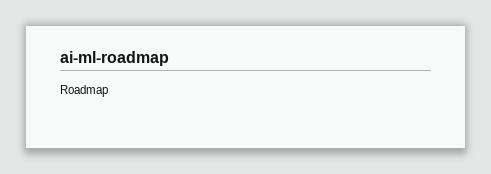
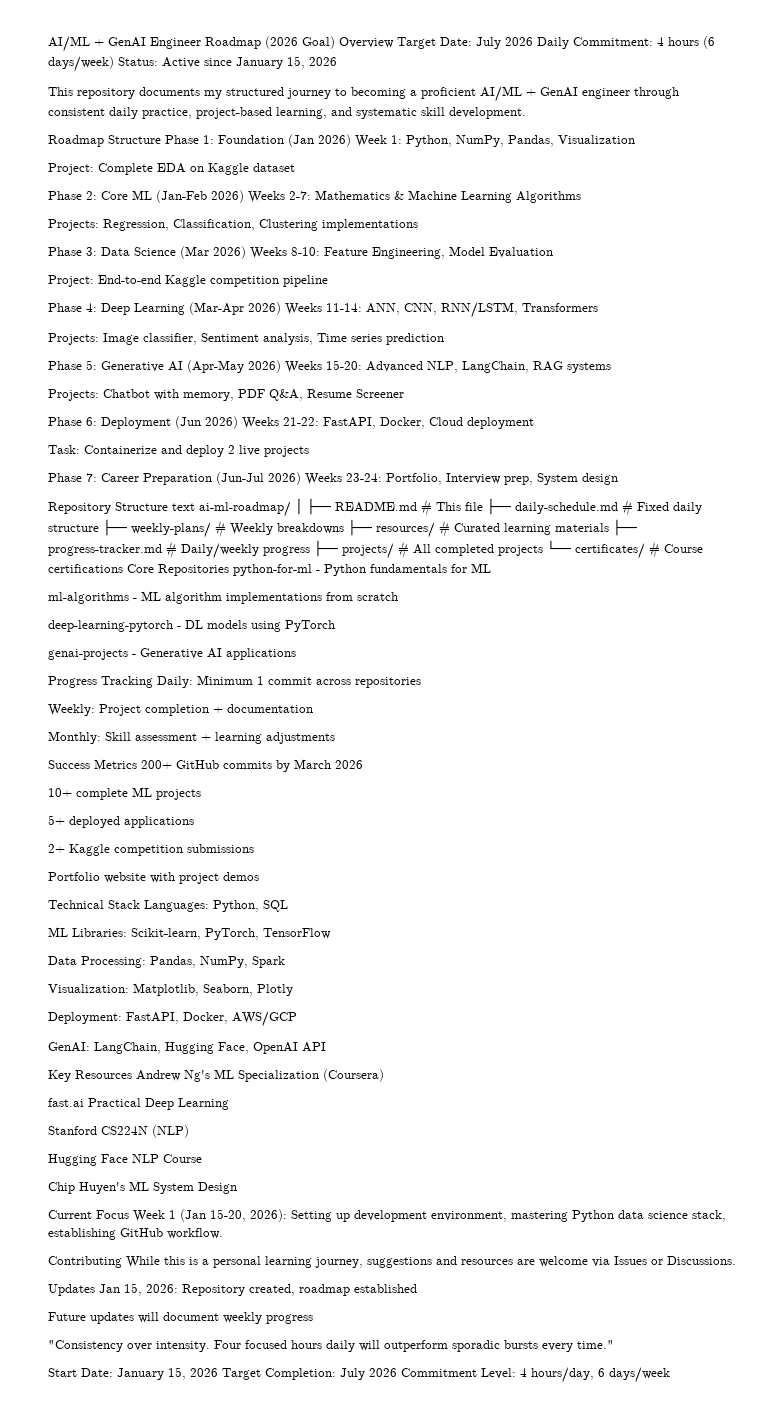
[60,51,169,66] [60,85,108,97] ai-ml-roadmap // Roadmap -> [48,36,715,52] [48,56,337,72] [48,86,679,102] [48,107,526,119] [48,134,635,147] [48,163,295,175] [48,190,581,203] [48,219,418,231] [48,246,553,259] [48,275,328,287] [48,302,598,318] [48,333,444,345] [48,360,611,373] [48,389,404,401] [48,416,534,429] [48,445,309,457] [48,472,618,485] [48,498,702,517] [48,519,637,538] [48,540,703,559] [48,563,491,576] [48,591,398,604] [48,620,335,632] [48,648,296,660] [48,675,421,688] [48,704,313,716] [48,731,335,744] [48,759,363,772] [48,787,201,800] [48,815,194,828] [48,844,254,856] [48,872,259,884] [48,900,288,912] [48,927,331,940] [48,956,285,968] [48,983,293,996] [48,1011,297,1027] [48,1042,326,1054] [48,1069,384,1082] [48,1098,229,1110] [48,1125,189,1138] [48,1154,202,1166] [48,1181,237,1194] [48,1209,726,1222] [48,1228,223,1240] [48,1256,736,1268] [48,1283,417,1296] [48,1312,313,1324] [48,1340,614,1352] [48,1367,670,1383] AI/ML + GenAI Engineer Roadmap (2026 Goal) Overview Target Date: July 2026 Daily Commitment: 4 hours (6 days/week) Status: Active since January 15, 2026 // This repository documents my structured journey to becoming a proficient AI/ML + GenAI engineer through consistent daily practice, project-based learning, and systematic skill development. // Roadmap Structure Phase 1: Foundation (Jan 2026) Week 1: Python, NumPy, Pandas, Visualization // Project: Complete EDA on Kaggle dataset // Phase 2: Core ML (Jan-Feb 2026) Weeks 2-7: Mathematics & Machine Learning Algorithms // Projects: Regression, Classification, Clustering implementations // Phase 3: Data Science (Mar 2026) Weeks 8-10: Feature Engineering, Model Evaluation // Project: End-to-end Kaggle competition pipeline // Phase 4: Deep Learning (Mar-Apr 2026) Weeks 11-14: ANN, CNN, RNN/LSTM, Transformers // Projects: Image classifier, Sentiment analysis, Time series prediction // Phase 5: Generative AI (Apr-May 2026) Weeks 15-20: Advanced NLP, LangChain, RAG systems // Projects: Chatbot with memory, PDF Q&A, Resume Screener // Phase 6: Deployment (Jun 2026) Weeks 21-22: FastAPI, Docker, Cloud deployment // Task: Containerize and deploy 2 live projects // Phase 7: Career Preparation (Jun-Jul 2026) Weeks 23-24: Portfolio, Interview prep, System design // Repository Structure text ai-ml-roadmap/ │ ├── README.md # This file ├── daily-schedule.md # Fixed daily structure ├── weekly-plans/ # Weekly breakdowns ├── resources/ # Curated learning materials ├── progress-tracker.md # Daily/weekly progress ├── projects/ # All completed projects └── certificates/ # Course certifications Core Repositories python-for-ml - Python fundamentals for ML // ml-algorithms - ML algorithm implementations from scratch // deep-learning-pytorch - DL models using PyTorch // genai-projects - Generative AI applications // Progress Tracking Daily: Minimum 1 commit across repositories // Weekly: Project completion + documentation // Monthly: Skill assessment + learning adjustments // Success Metrics 200+ GitHub commits by March 2026 // 10+ complete ML projects // 5+ deployed applications // 2+ Kaggle competition submissions // Portfolio website with project demos // Technical Stack Languages: Python, SQL // ML Libraries: Scikit-learn, PyTorch, TensorFlow // Data Processing: Pandas, NumPy, Spark // Visualization: Matplotlib, Seaborn, Plotly // Deployment: FastAPI, Docker, AWS/GCP // GenAI: LangChain, Hugging Face, OpenAI API // Key Resources Andrew Ng's ML Specialization (Coursera) // fast.ai Practical Deep Learning // Stanford CS224N (NLP) // Hugging Face NLP Course // Chip Huyen's ML System Design // Current Focus Week 1 (Jan 15-20, 2026): Setting up development environment, mastering Python data science stack, establishing GitHub workflow. // Contributing While this is a personal learning journey, suggestions and resources are welcome via Issues or Discussions. // Updates Jan 15, 2026: Repository created, roadmap established // Future updates will document weekly progress // "Consistency over intensity. Four focused hours daily will outperform sporadic bursts every time." // Start Date: January 15, 2026 Target Completion: July 2026 Commitment Level: 4 hours/day, 6 days/week

